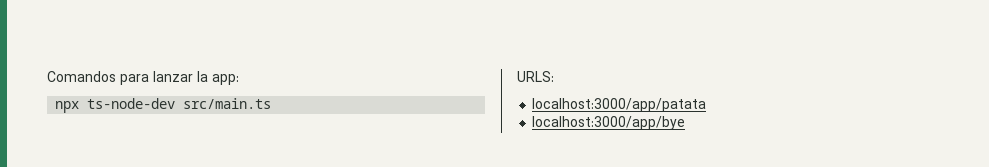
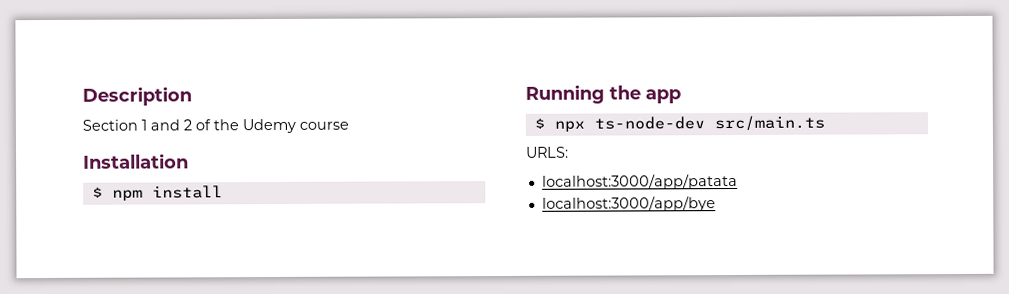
[47,71,239,85] Comandos para lanzar la app: // -> [82,86,192,106] [82,118,349,134] [83,153,189,169] [91,185,223,201] [525,84,681,104] [533,117,545,129] Description // Section 1 and 2 of the Udemy course // Installation // $ npm install // Running the app // $

